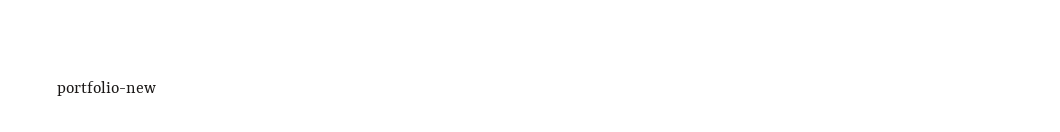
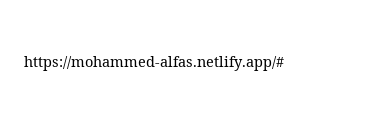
[57,81,156,96] portfolio-new -> [24,56,284,71] https://mohammed-alfas.netlify.app/#

